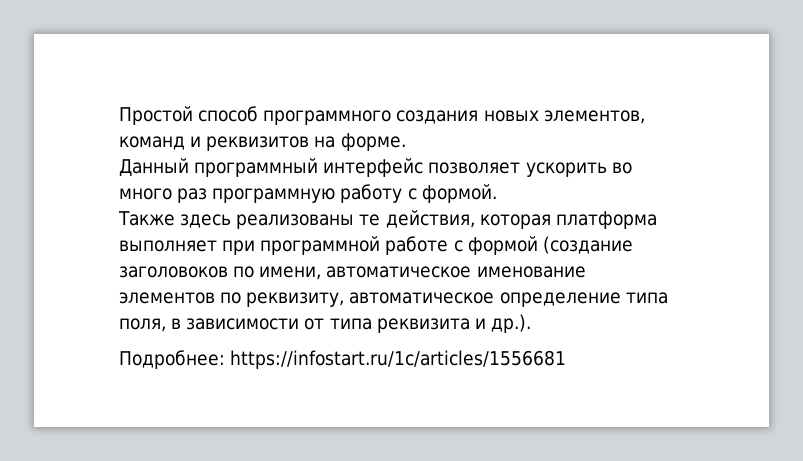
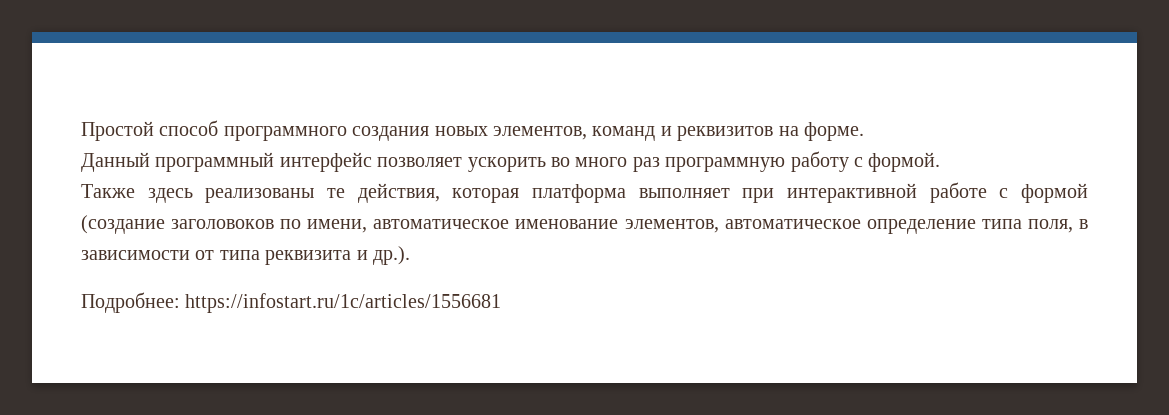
[260,236,381,255] программной -> [786,183,917,203] интерактивной
[119,292,345,307] элементов по реквизиту, -> [624,219,719,233] элементов,

